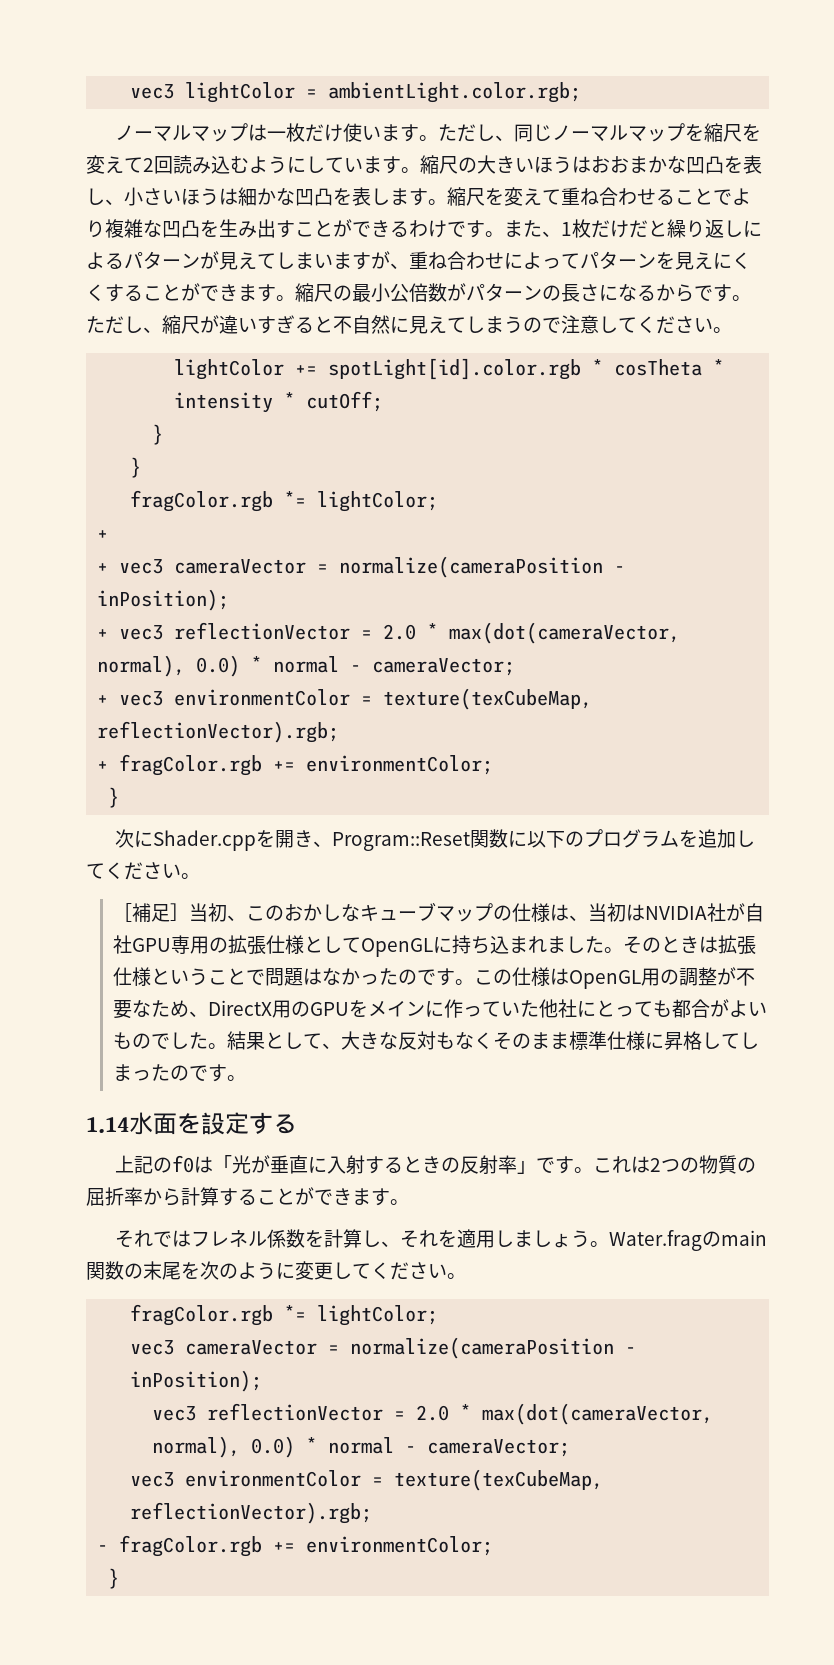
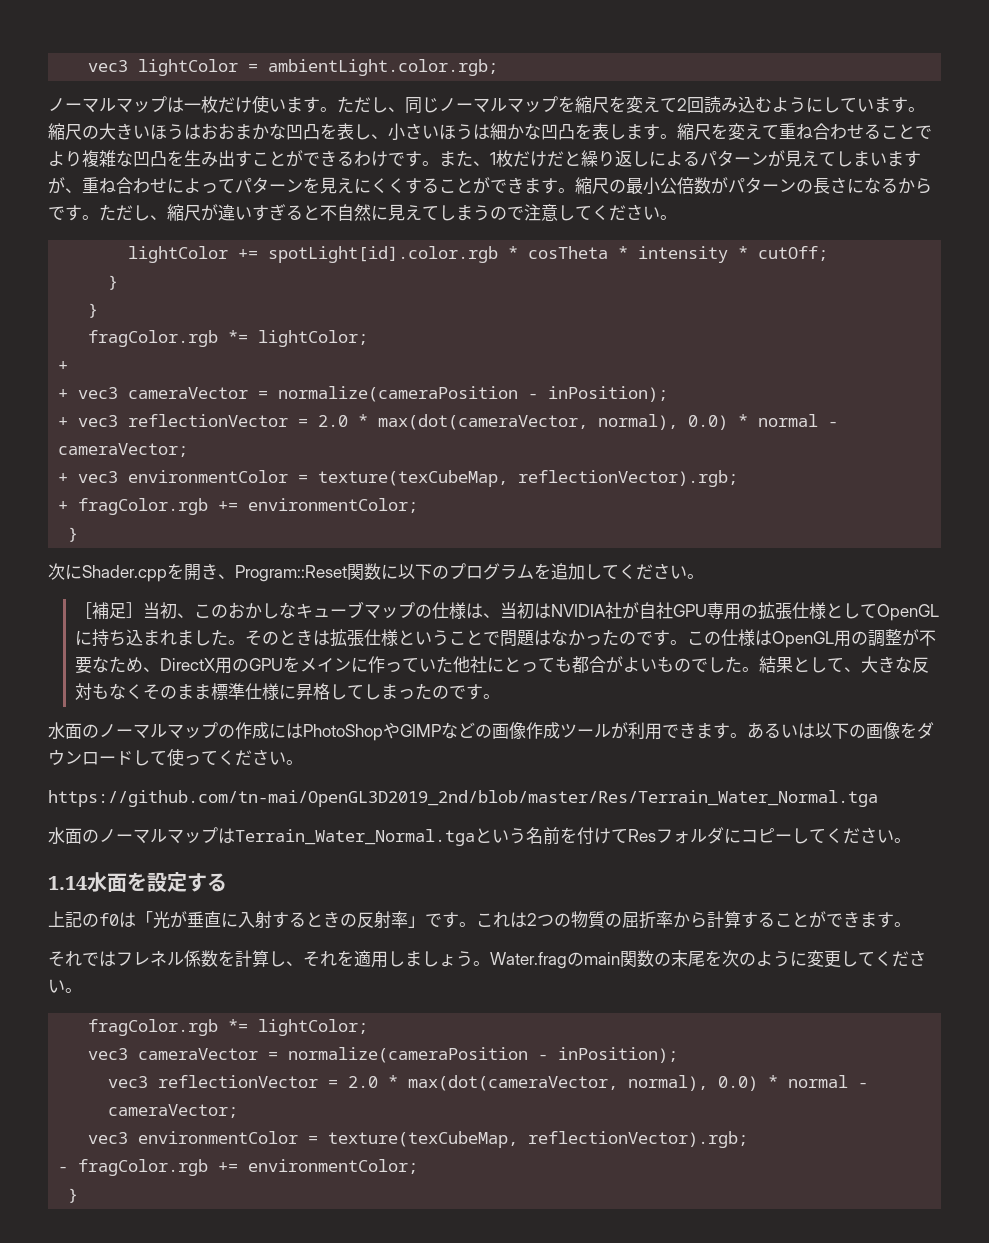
(246, 1078) none -> [48,722,934,741] [48,748,303,766] [48,790,878,807] [48,827,911,846] // 水面のノーマルマップの作成にはPhotoShopやGIMPなどの画像作成ツールが利用できます。あるいは以下の画像をダウンロードして使ってください。 // https://github.com/tn-mai/OpenGL3D2019_2nd/blob/master/Res/Terrain_Water_Normal.tga // 水面のノーマルマップはTerrain_Water_Normal.tgaという名前を付けてResフォルダにコピーしてください。

